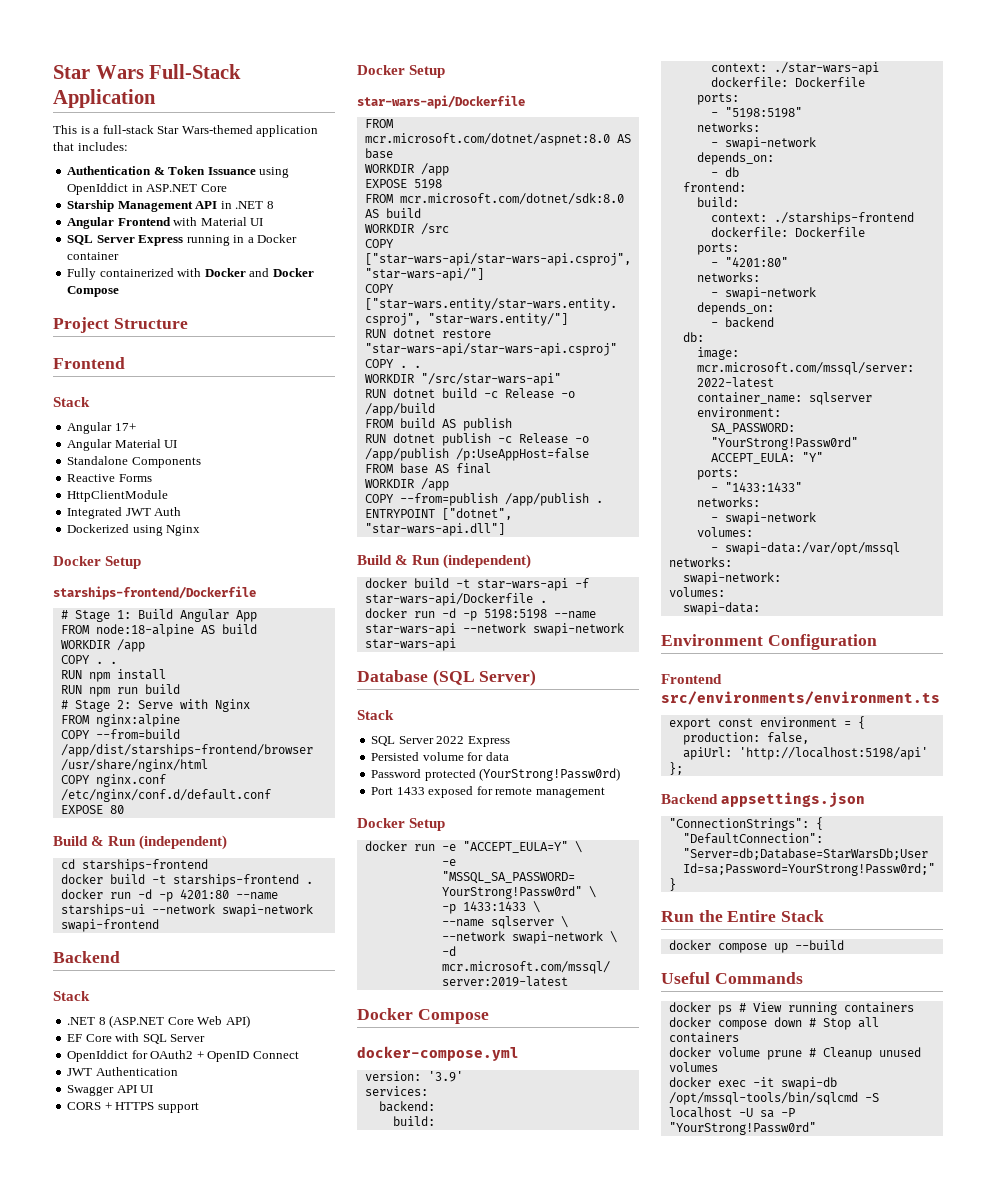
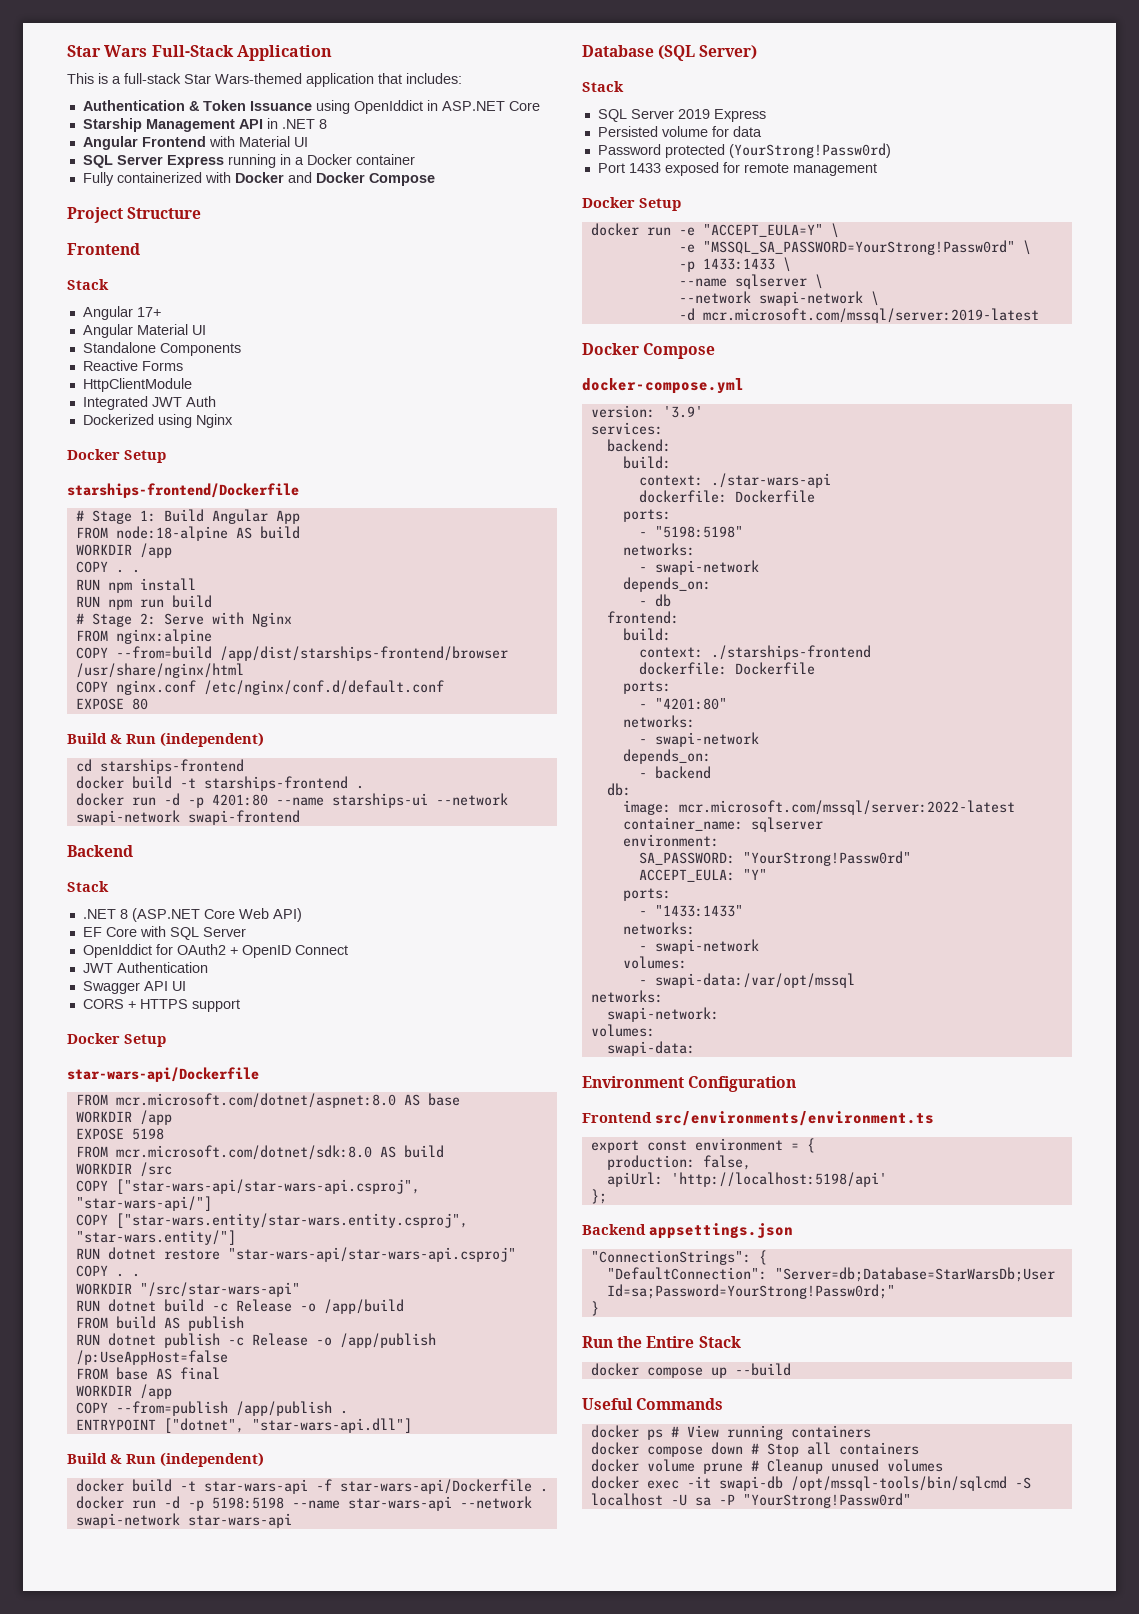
[436,736,465,744] 2022 -> [677,109,710,119] 2019

